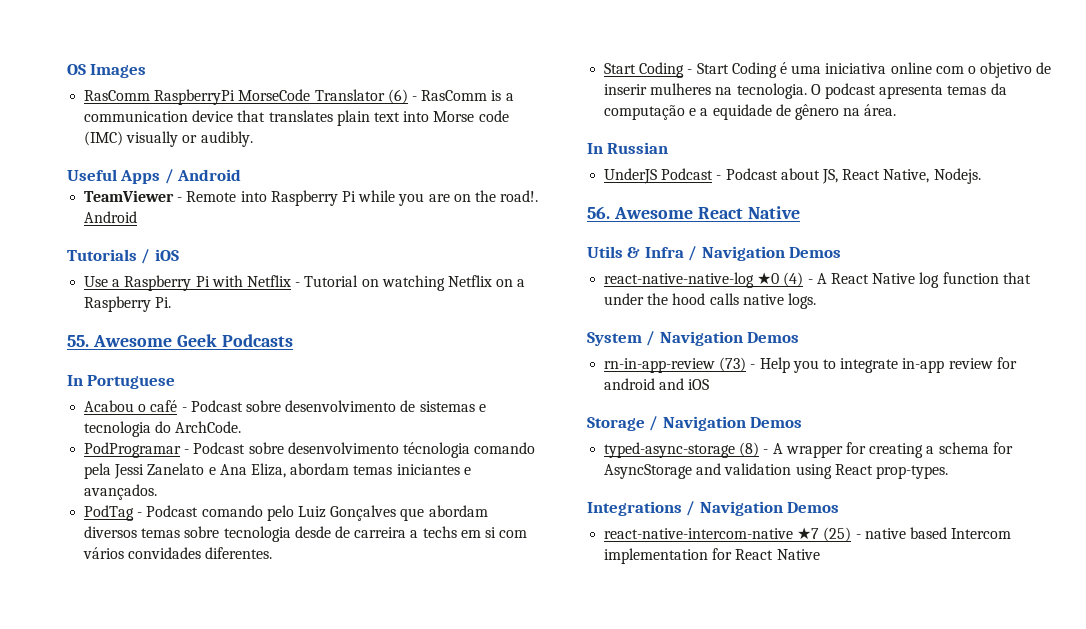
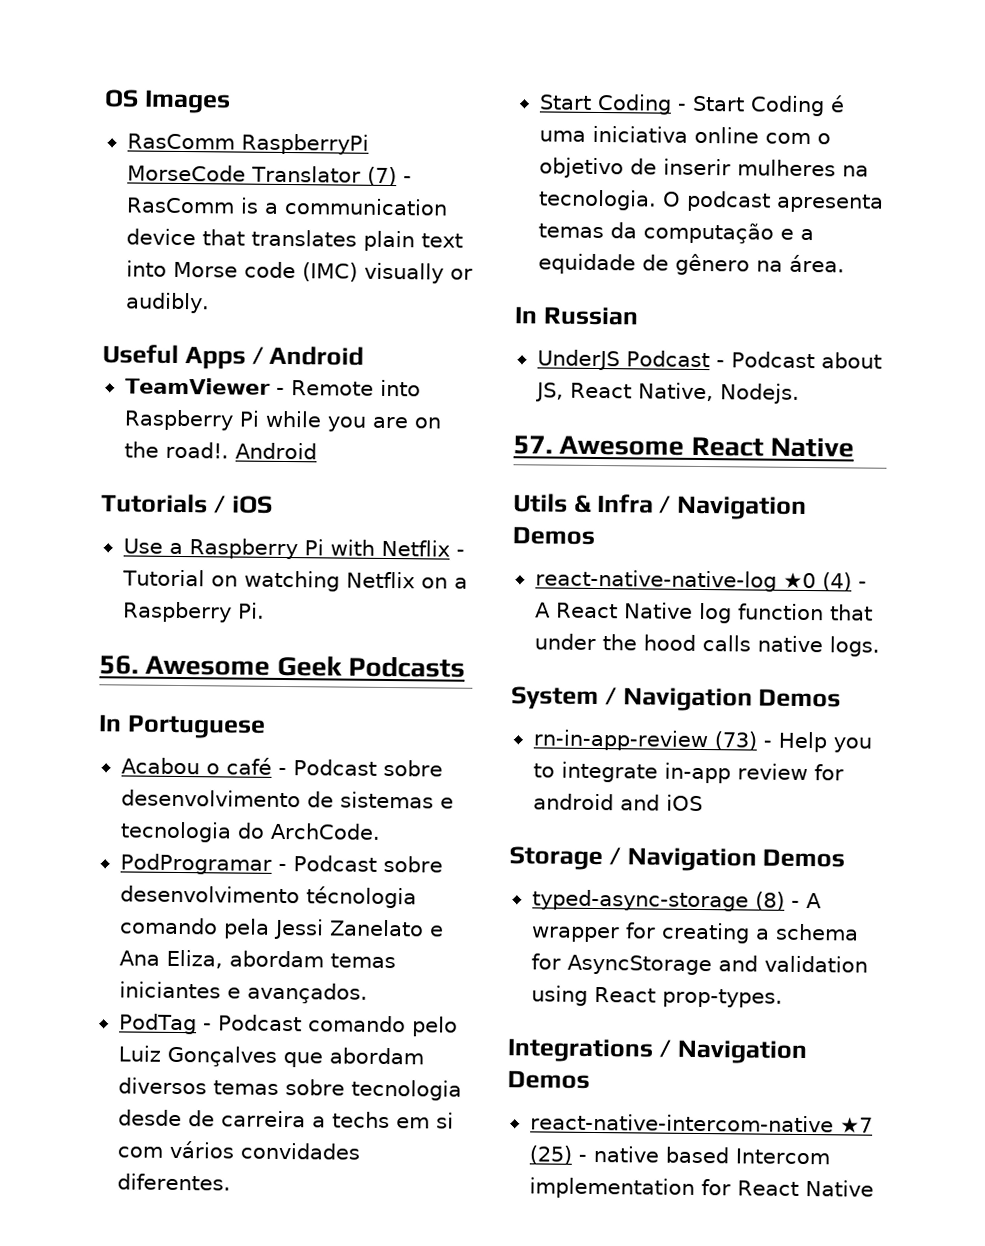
[387,89,408,104] (6) -> [366,166,397,187] (7)
[67,335,89,347] 55. -> [99,655,139,675] 56.
[587,206,610,219] 56. -> [513,435,553,455] 57.

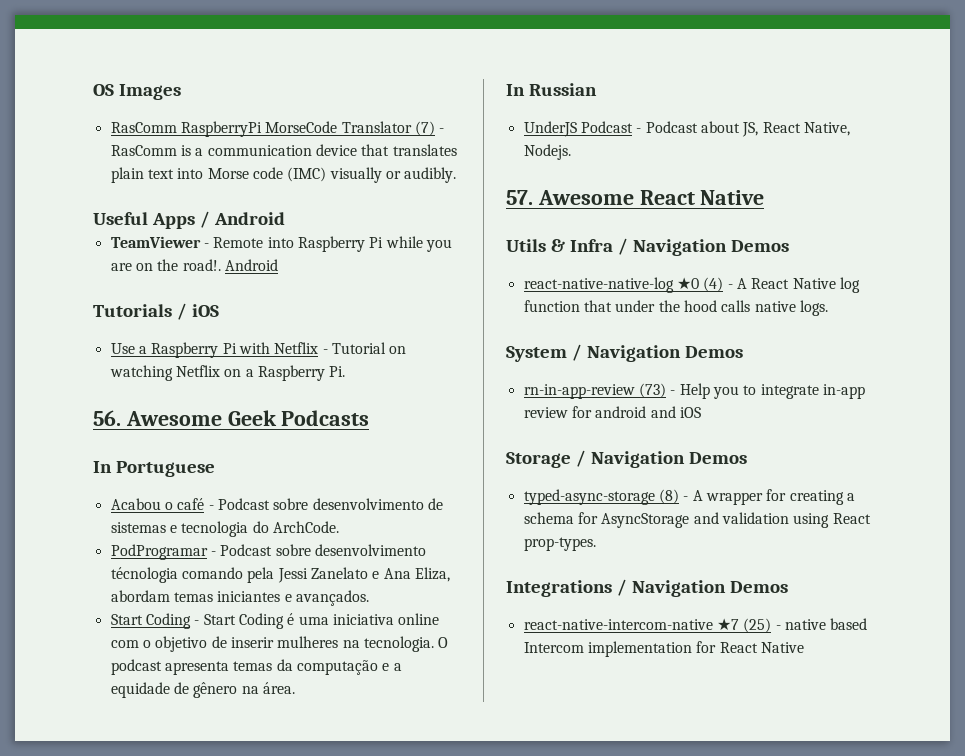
[118,1013,459,1037] [117,1045,424,1068] [117,1077,462,1101] [117,1109,454,1129] [116,1140,360,1160] [116,1173,231,1191] // PodTag - Podcast comando pelo Luiz Gonçalves que abordam diversos temas sobre tecnologia desde de carreira a techs em si com vários convidades diferentes. -> (369, 598) none

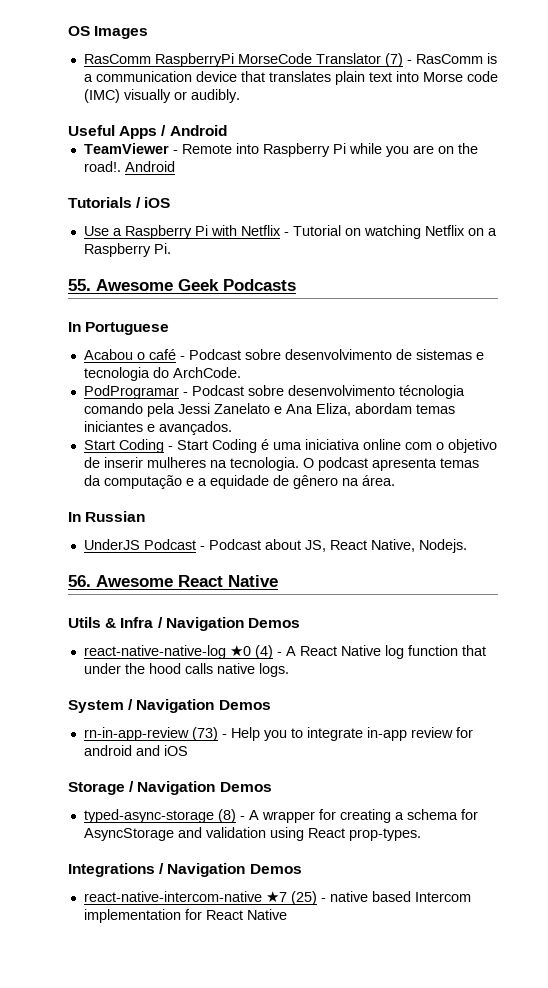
[93,410,121,426] 56. -> [68,279,91,291] 55.
[506,190,533,205] 57. -> [68,575,91,587] 56.

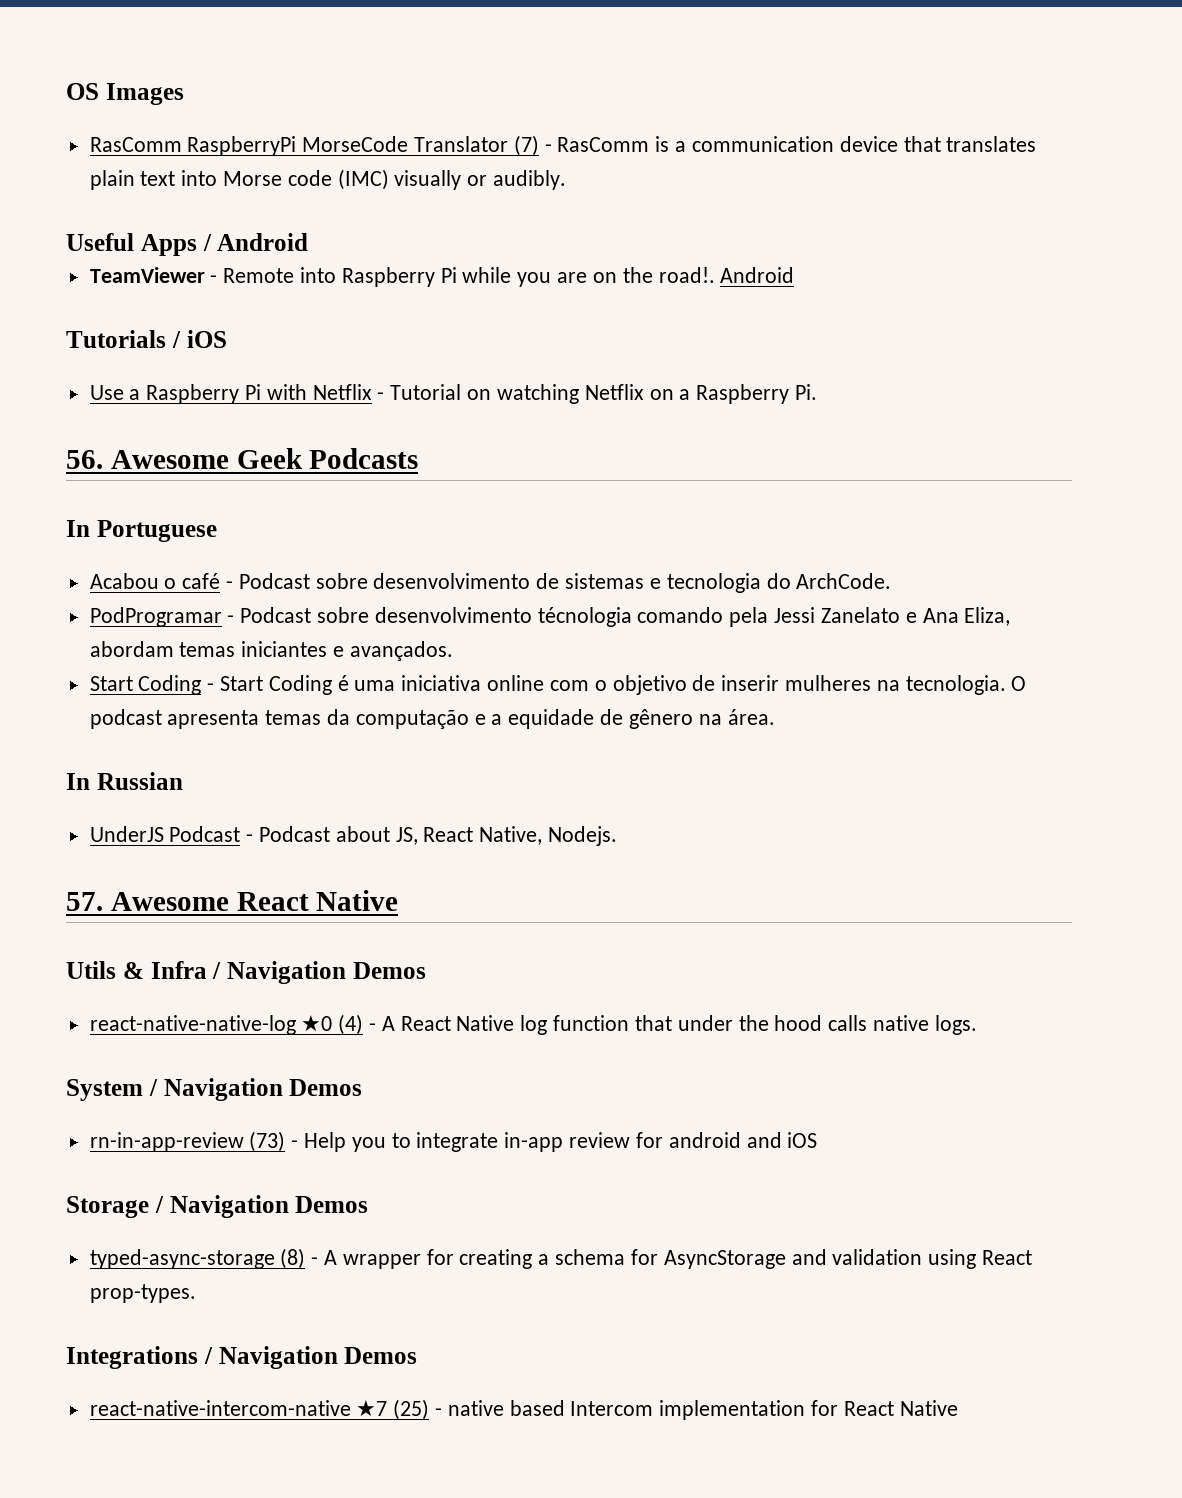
[68,279,91,291] 55. -> [66,450,103,469] 56.
[68,575,91,587] 56. -> [66,892,103,911] 57.

